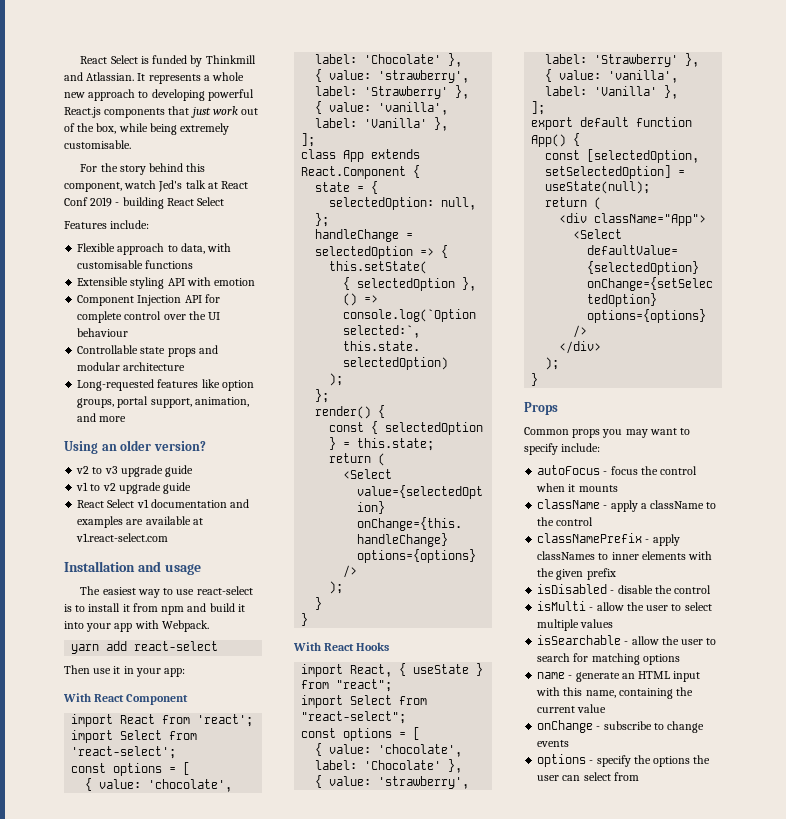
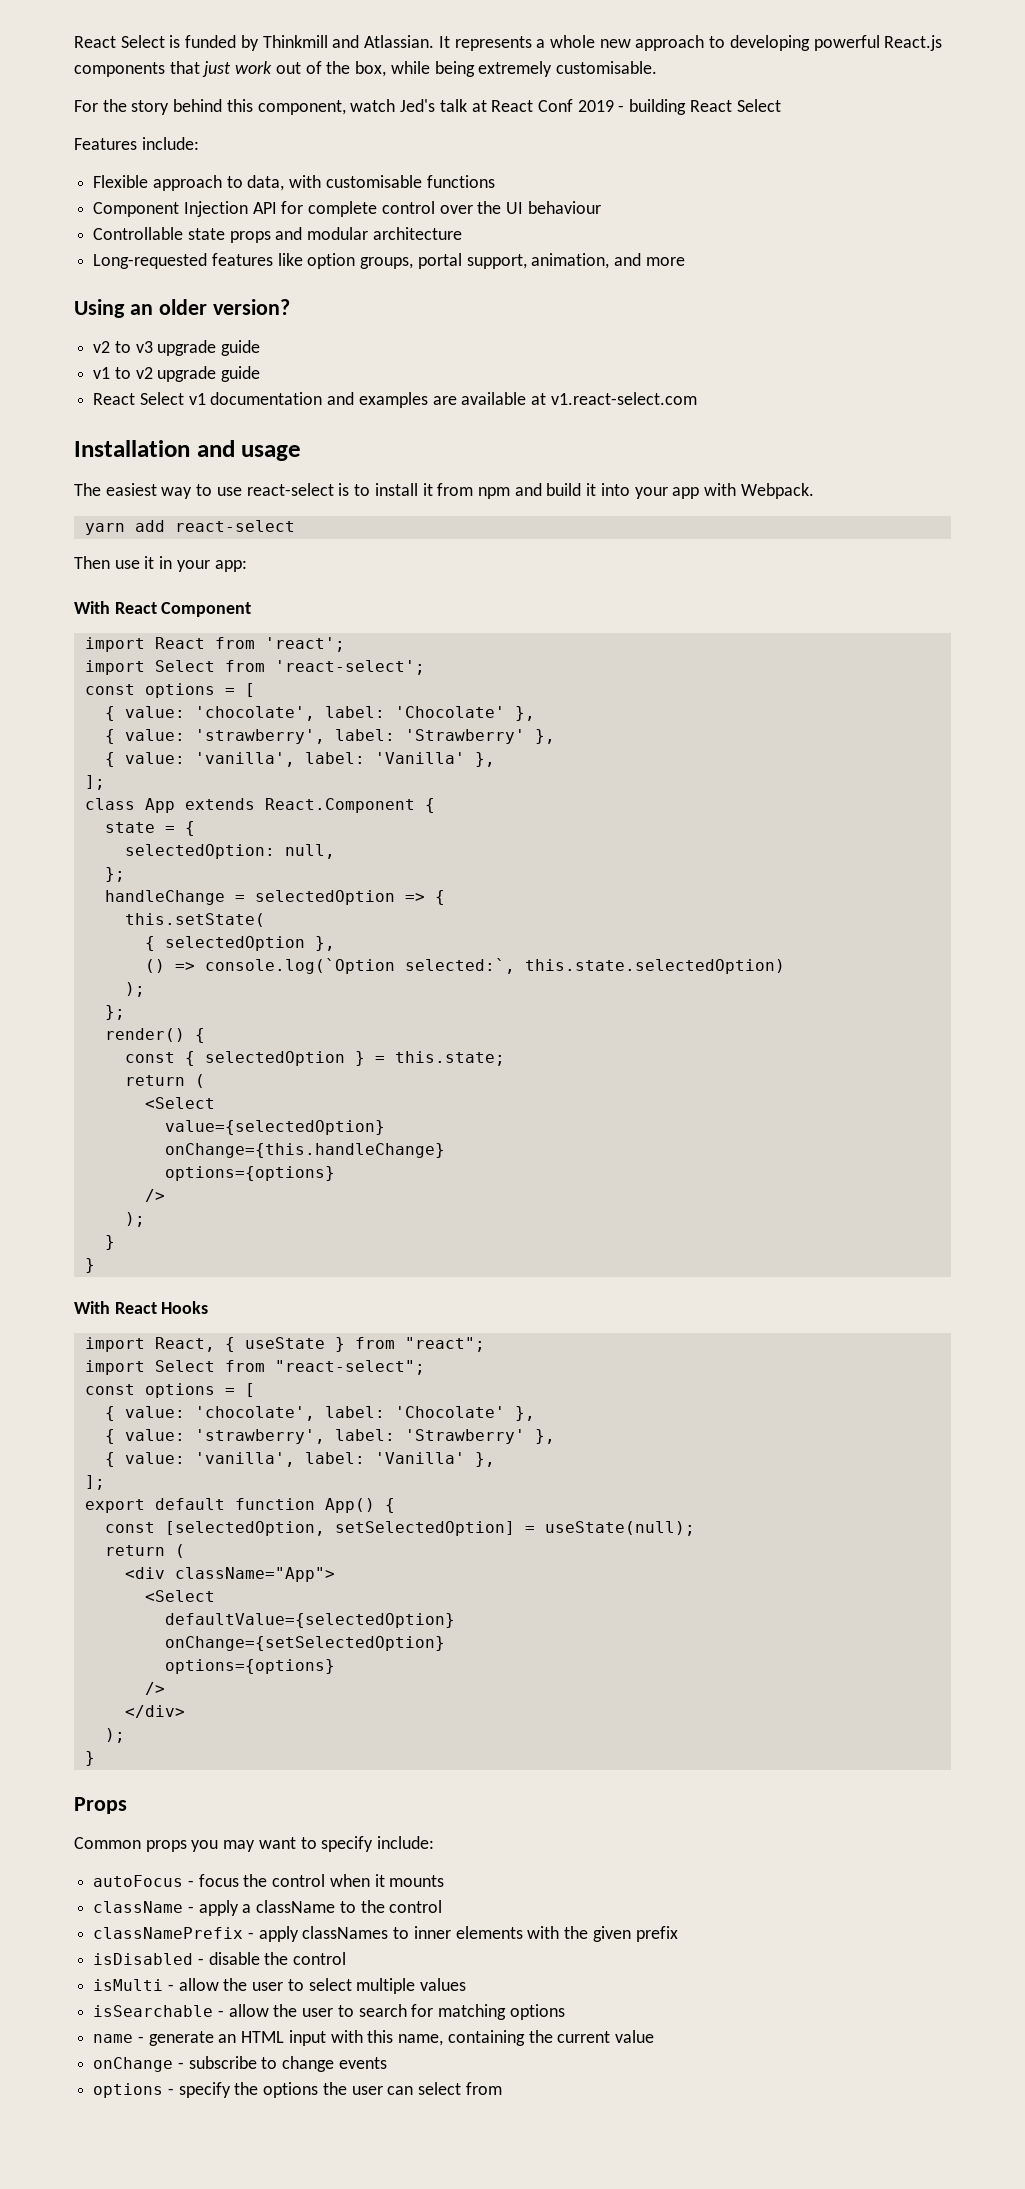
[77,277,256,289] // Extensible styling API with emotion -> (495, 181) none

